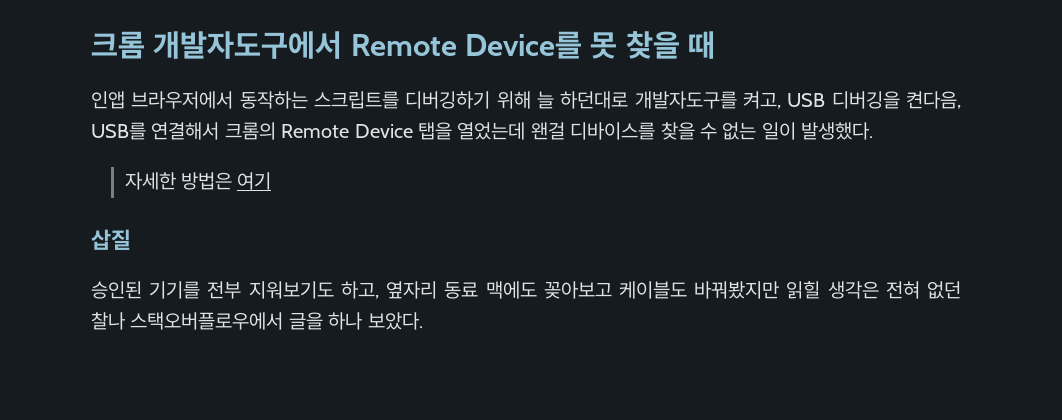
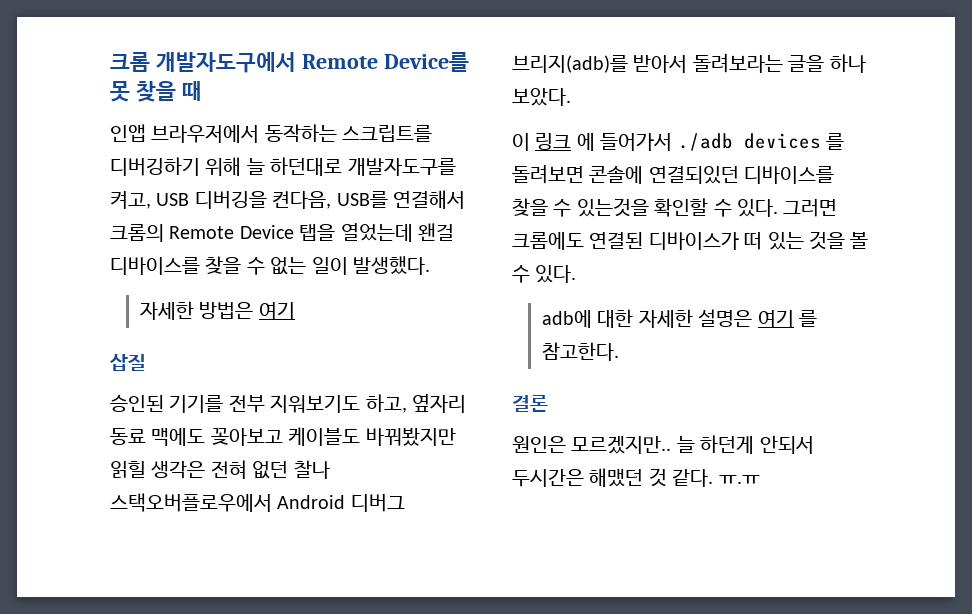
[288,312,423,330] 글을 하나 보았다. -> [277,494,405,512] [512,53,866,73] [512,88,571,106] [512,133,844,151] [512,164,835,184] [512,198,838,217] [512,231,869,250] [512,265,577,283] [541,309,817,328] [541,342,619,361] [512,395,548,412] [512,435,814,454] [512,468,760,487] Android 디버그 브리지(adb)를 받아서 돌려보라는 글을 하나 보았다. // 이 링크 에 들어가서 ./adb devices 를 돌려보면 콘솔에 연결되있던 디바이스를 찾을 수 있는것을 확인할 수 있다. 그러면 크롬에도 연결된 디바이스가 떠 있는 것을 볼 수 있다. // adb에 대한 자세한 설명은 여기 를 참고한다. // 결론 // 원인은 모르겠지만.. 늘 하던게 안되서 두시간은 해맸던 것 같다. ㅠ.ㅠ

